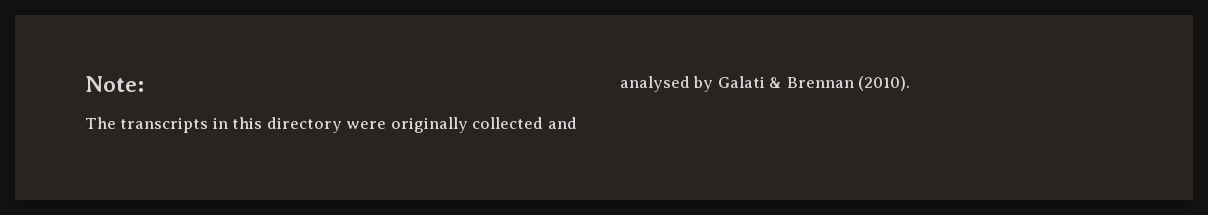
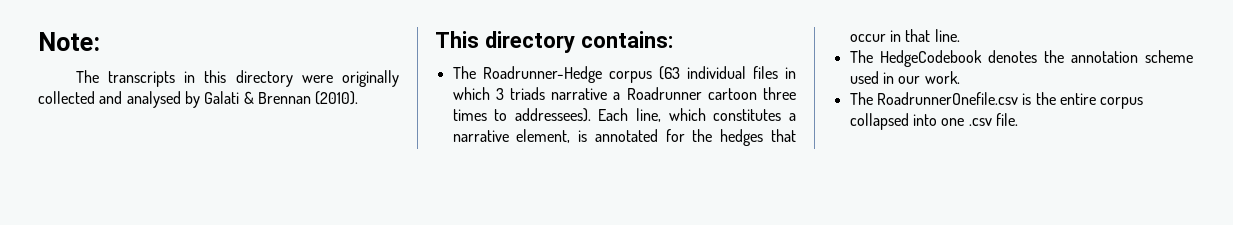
(911, 83) none -> [435,31,673,53] [452,66,796,83] [452,87,796,100] [452,108,796,122] [452,129,796,146] [849,29,960,42] [849,50,1193,67] [849,71,960,84] [849,92,1144,109] [849,113,1018,130] // This directory contains: // The Roadrunner-Hedge corpus (63 individual files in which 3 triads narrative a Roadrunner cartoon three times to addressees). Each line, which constitutes a narrative element, is annotated for the hedges that occur in that line. // The HedgeCodebook denotes the annotation scheme used in our work. // The RoadrunnerOnefile.csv is the entire corpus collapsed into one .csv file.

